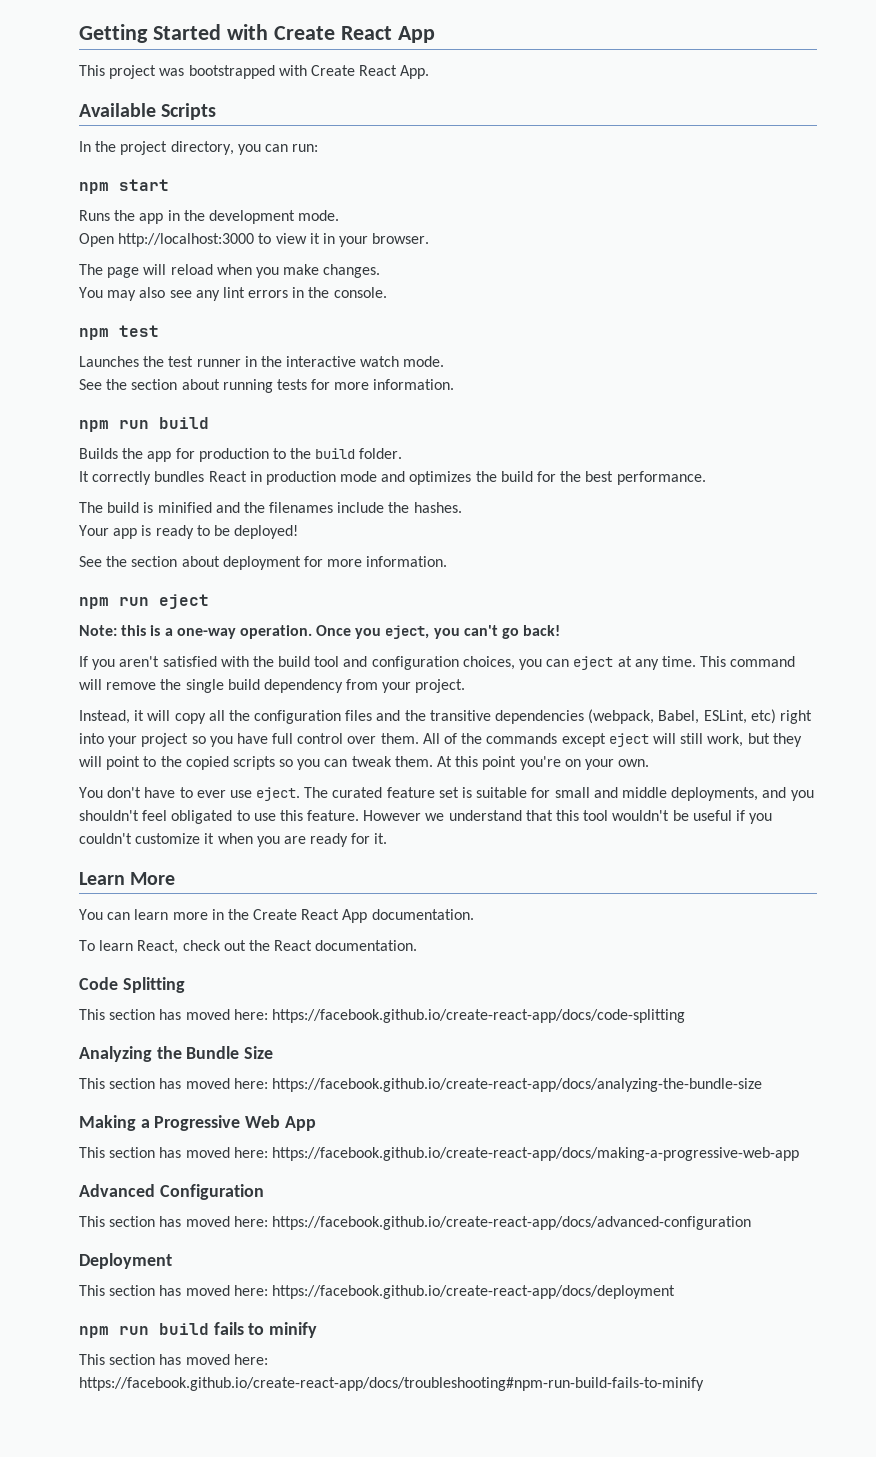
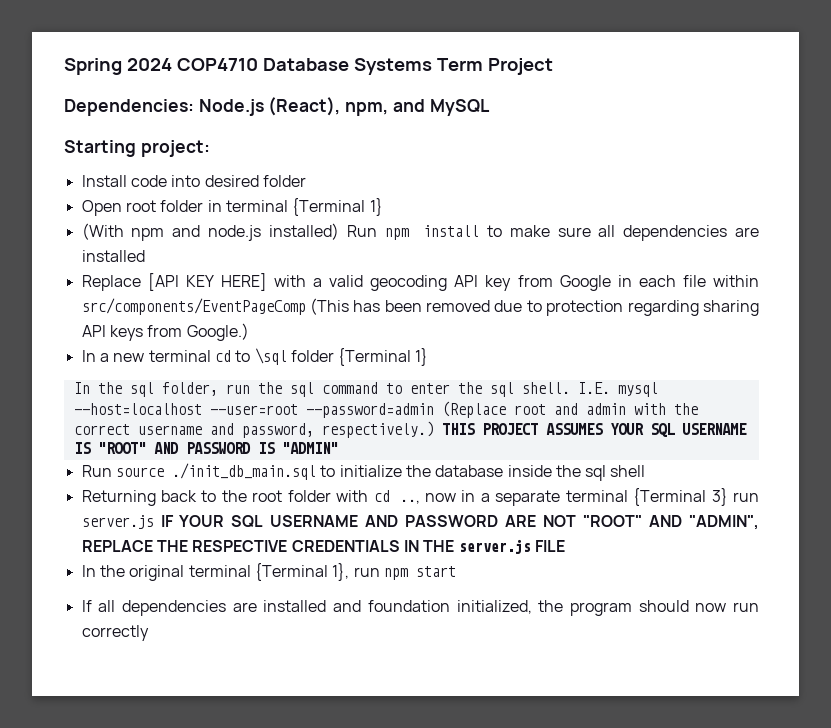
[79,24,435,43] [79,65,430,79] [79,103,217,120] [79,141,319,155] [79,179,169,194] [79,210,340,224] [79,233,430,247] [79,264,381,278] [79,287,387,301] [79,325,159,340] [79,356,445,367] [79,379,455,393] [79,417,209,432] [79,448,403,462] [79,471,706,485] [79,502,462,513] [79,525,299,539] [79,556,448,570] [79,594,209,609] [79,625,561,639] [79,656,796,670] [79,679,466,693] [79,709,812,724] [79,733,802,747] [79,756,650,770] [79,787,814,801] [79,810,773,824] [79,833,388,847] [79,872,176,885] [79,909,474,923] [79,940,418,954] [79,977,185,993] [79,1009,685,1023] [79,1046,274,1062] [79,1078,762,1092] [79,1115,316,1131] [79,1147,799,1161] [79,1184,264,1200] [79,1216,751,1230] [79,1253,172,1269] [79,1285,675,1299] [79,1322,318,1338] [79,1354,268,1365] [79,1377,704,1391] Getting Started with Create React App // This project was bootstrapped with Create React App. // Available Scripts // In the project directory, you can run: // npm start // Runs the app in the development mode. // Open http://localhost:3000 to view it in your browser. // The page will reload when you make changes. // You may also see any lint errors in the console. // npm test // Launches the test runner in the interactive watch mode. // See the section about running tests for more information. // npm run build // Builds the app for production to the build folder. // It correctly bundles React in production mode and optimizes the build for the best performance. // The build is minified and the filenames include the hashes. // Your app is ready to be deployed! // See the section about deployment for more information. // npm run eject // Note: this is a one-way operation. Once you eject, you can't go back! // If you aren't satisfied with the build tool and configuration choices, you can eject at any time. This command will remove the single build dependency from your project. // Instead, it will copy all the configuration files and the transitive dependencies (webpack, Babel, ESLint, etc) right into your project so you have full control over them. All of the commands except eject will still work, but they will point to the copied scripts so you can tweak them. At this point you're on your own. // You don't have to ever use eject. The curated feature set is suitable for small and middle deployments, and you shouldn't feel obligated to use this feature. However we understand that this tool wouldn't be useful if you couldn't customize it when you are ready for it. // Learn More // You can learn more in the Create React App documentation. // To learn React, check out the React documentation. // Code Splitting // This section has moved here: https://facebook.github.io/create-react-app/docs/code-splitting // Analyzing the Bundle Size // This section has moved here: https://facebook.github.io/create-react-app/docs/analyzing-the-bundle-size // Making a Progressive Web App // This section has moved here: https://facebook.github.io/create-react-app/docs/making-a-progressive-web-app // Advanced Configuration // This section has moved here: https://facebook.github.io/create-react-app/docs/advanced-configuration // Deployment // This section has moved here: https://facebook.github.io/create-react-app/docs/deployment // npm run build fails to minify // This section has moved here: https://facebook.github.io/create-react-app/docs/troubleshooting#npm-run-build-fails-to-minify -> [64,58,553,75] [64,97,490,116] [64,140,210,157] [81,175,306,187] [81,198,383,216] [81,223,760,241] [81,250,145,262] [81,273,760,291] [81,298,759,316] [81,323,249,341] [81,348,429,366] [73,382,658,397] [73,401,698,418] [73,421,747,438] [73,442,338,454] [81,463,646,481] [81,488,759,506] [81,515,760,530] [81,539,565,554] [81,563,456,581] [81,600,760,616] [81,625,149,641] Spring 2024 COP4710 Database Systems Term Project // Dependencies: Node.js (React), npm, and MySQL // Starting project: // Install code into desired folder // Open root folder in terminal {Terminal 1} // (With npm and node.js installed) Run npm install to make sure all dependencies are installed // Replace [API KEY HERE] with a valid geocoding API key from Google in each file within src/components/EventPageComp (This has been removed due to protection regarding sharing API keys from Google.) // In a new terminal cd to \sql folder {Terminal 1} // In the sql folder, run the sql command to enter the sql shell. I.E. mysql --host=localhost --user=root --password=admin (Replace root and admin with the correct username and password, respectively.) THIS PROJECT ASSUMES YOUR SQL USERNAME IS "ROOT" AND PASSWORD IS "ADMIN" // Run source ./init_db_main.sql to initialize the database inside the sql shell // Returning back to the root folder with cd .., now in a separate terminal {Terminal 3} run server.js IF YOUR SQL USERNAME AND PASSWORD ARE NOT "ROOT" AND "ADMIN", REPLACE THE RESPECTIVE CREDENTIALS IN THE server.js FILE // In the original terminal {Terminal 1}, run npm start // If all dependencies are installed and foundation initialized, the program should now run correctly

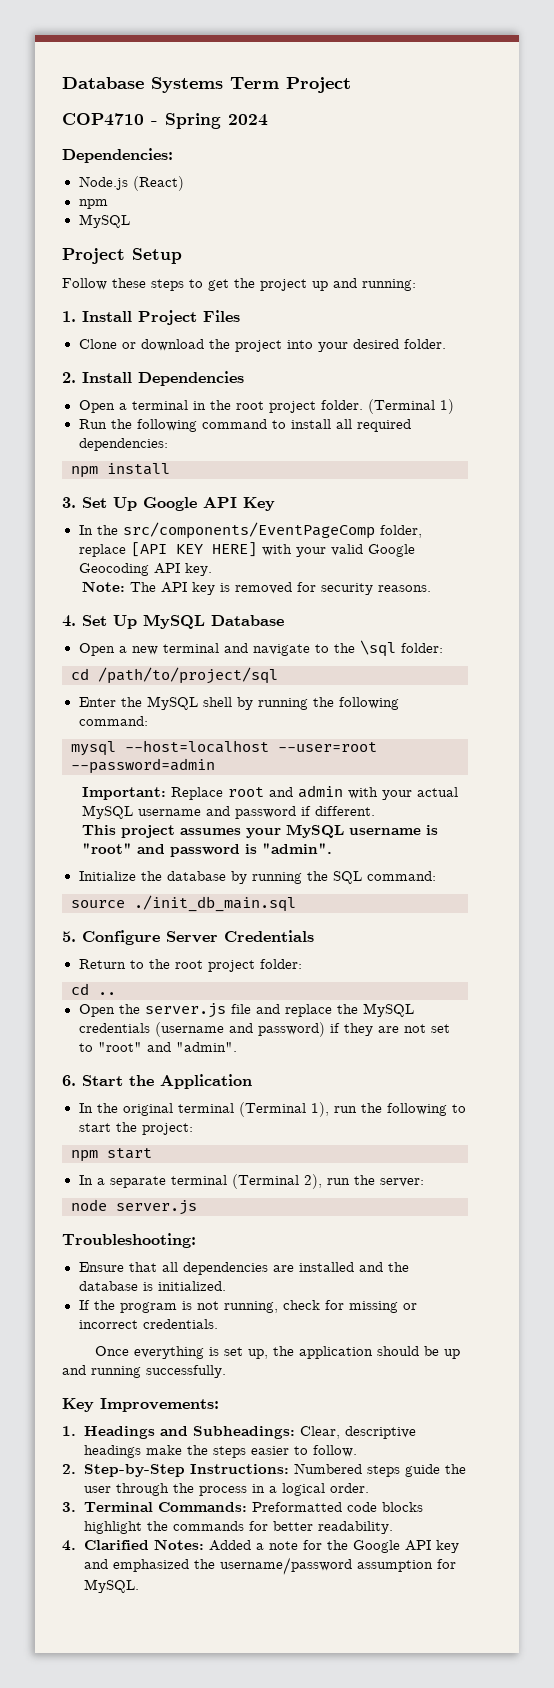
[64,58,258,75] Spring 2024 COP4710 -> (62, 83) none
[64,97,490,116] [64,140,210,157] [81,175,306,187] [81,198,383,216] [81,223,760,241] [81,250,145,262] [81,273,760,291] [81,298,759,316] [81,323,249,341] [81,348,429,366] [73,382,610,397] Dependencies: Node.js (React), npm, and MySQL // Starting project: // Install code into desired folder // Open root folder in terminal {Terminal 1} // (With npm and node.js installed) Run npm install to make sure all dependencies are installed // Replace [API KEY HERE] with a valid geocoding API key from Google in each file within src/components/EventPageComp (This has been removed due to protection regarding sharing API keys from Google.) // In a new terminal cd to \sql folder {Terminal 1} // In the sql folder, run the sql command to enter the sql shell. I.E. -> [62,113,268,129] [62,148,173,163] [78,176,184,191] [78,199,108,209] [78,214,130,228] [62,248,182,264] [62,278,416,291] [62,310,240,325] [78,339,446,352] [62,371,244,386] [78,399,454,414] [78,419,411,432] [78,438,168,451] [71,463,170,478] [62,497,275,511] [78,522,422,539] [78,542,415,557] [78,563,212,576] [82,581,432,595] [62,614,284,629] [78,640,443,657] [71,667,278,684] [78,696,399,710] [78,716,148,726] COP4710 - Spring 2024 // Dependencies: // Node.js (React) // npm // MySQL // Project Setup // Follow these steps to get the project up and running: // 1. Install Project Files // Clone or download the project into your desired folder. // 2. Install Dependencies // Open a terminal in the root project folder. (Terminal 1) // Run the following command to install all required dependencies: // npm install // 3. Set Up Google API Key // In the src/components/EventPageComp folder, replace [API KEY HERE] with your valid Google Geocoding API key. // Note: The API key is removed for security reasons. // 4. Set Up MySQL Database // Open a new terminal and navigate to the \sql folder: // cd /path/to/project/sql // Enter the MySQL shell by running the following command: //
[441,401,506,418] (Replace -> [82,787,224,800] // Important: Replace
[673,403,698,415] [73,421,747,438] [73,442,338,454] [81,463,646,481] [81,488,759,506] [81,515,760,530] [81,539,565,554] [81,563,456,581] [81,600,92,612] the correct username and password, respectively.) THIS PROJECT ASSUMES YOUR SQL USERNAME IS "ROOT" AND PASSWORD IS "ADMIN" // Run source ./init_db_main.sql to initialize the database inside the sql shell // Returning back to the root folder with cd .., now in a separate terminal {Terminal 3} run server.js IF YOUR SQL USERNAME AND PASSWORD ARE NOT "ROOT" AND "ADMIN", REPLACE THE RESPECTIVE CREDENTIALS IN THE server.js FILE // In the original terminal {Terminal 1}, run npm start // If -> [382,787,459,800] [82,805,376,819] [82,824,439,838] [82,843,333,857] [78,871,436,884] [71,895,296,912] [62,930,314,945] [78,959,302,972] [71,983,116,995] [78,1003,414,1018] [78,1022,450,1037] [78,1042,237,1052] [62,1074,252,1089] [78,1102,466,1117] [78,1122,193,1135] [71,1148,152,1162] [78,1174,424,1189] [71,1199,197,1215] [62,1233,196,1248] [78,1262,157,1272] your actual MySQL username and password if different. // This project assumes your MySQL username is "root" and password is "admin". // Initialize the database by running the SQL command: // source ./init_db_main.sql // 5. Configure Server Credentials // Return to the root project folder: // cd .. // Open the server.js file and replace the MySQL credentials (username and password) if they are not set to "root" and "admin". // 6. Start the Application // In the original terminal (Terminal 1), run the following to start the project: // npm start // In a separate terminal (Terminal 2), run the server: // node server.js // Troubleshooting: // Ensure that
[367,600,760,616] [81,625,149,641] foundation initialized, the program should now run correctly -> [387,1262,409,1272] [78,1281,226,1291] [78,1300,417,1313] [78,1319,218,1329] [94,1346,460,1359] [62,1365,226,1378] [62,1398,219,1412] [62,1426,416,1439] [83,1445,357,1458] [62,1463,466,1477] [83,1483,369,1496] [62,1502,423,1512] [83,1521,393,1534] [62,1539,459,1553] [83,1557,456,1575] [83,1579,139,1593] the database is initialized. // If the program is not running, check for missing or incorrect credentials. // Once everything is set up, the application should be up and running successfully. // Key Improvements: // 1. Headings and Subheadings: Clear, descriptive headings make the steps easier to follow. // 2. Step-by-Step Instructions: Numbered steps guide the user through the process in a logical order. // 3. Terminal Commands: Preformatted code blocks highlight the commands for better readability. // 4. Clarified Notes: Added a note for the Google API key and emphasized the username/password assumption for MySQL.

